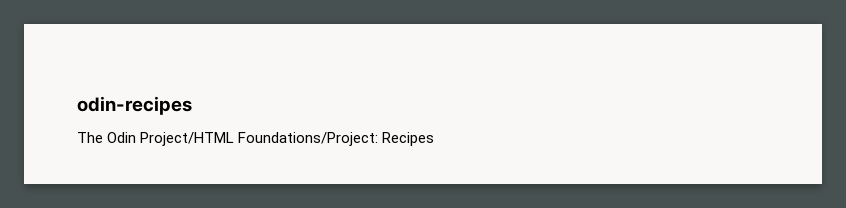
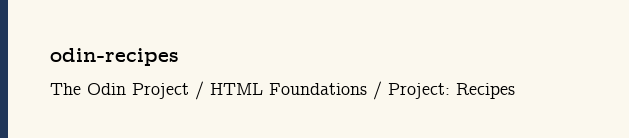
[140,132,379,146] Project/HTML Foundations/Project: -> [132,81,450,100] Project / HTML Foundations / Project:

